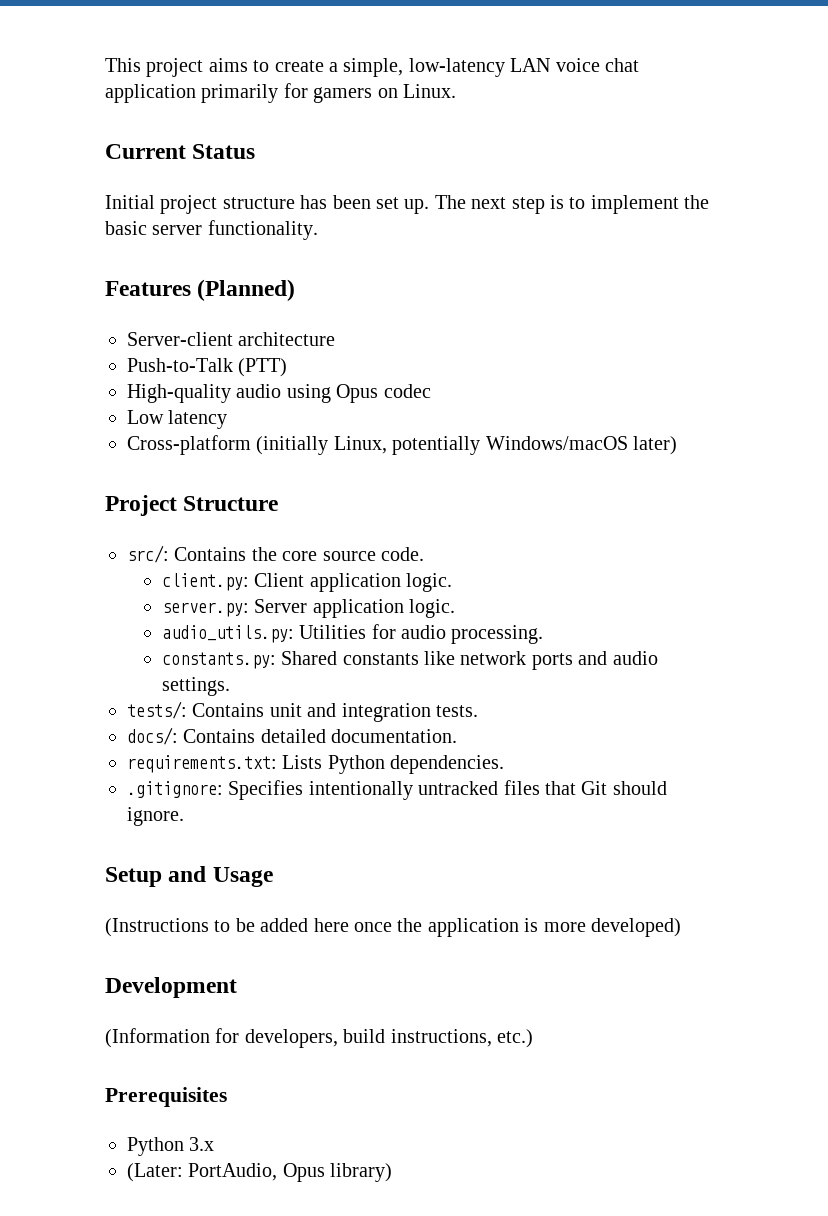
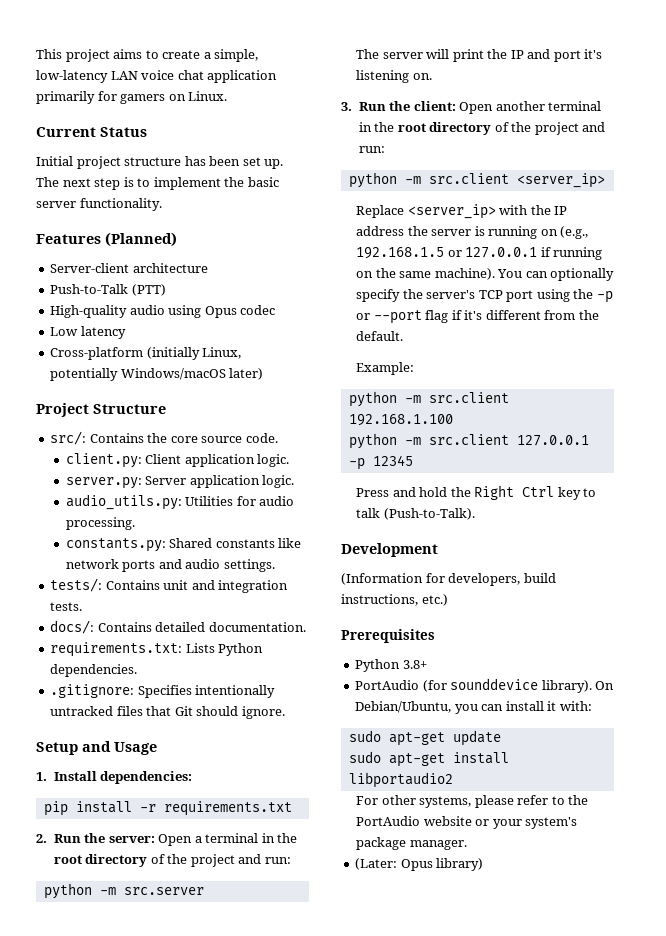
[105,918,681,937] (Instructions to be added here once the application is more developed) -> [36,771,193,784] [43,801,292,816] [36,833,298,846] [53,854,291,867] [43,883,204,899] [356,49,603,62] [356,70,432,83] [341,101,602,114] [358,122,606,135] [358,146,385,153] [348,172,605,188] [356,204,568,219] [356,226,589,239] [356,247,603,260] [356,268,615,281] [356,289,613,303] [356,310,599,324] [356,331,404,341] [356,362,415,375] [348,391,509,407] [348,414,453,426] [348,433,589,449] [348,455,413,470] [356,485,597,500] [356,508,475,520] 1. Install dependencies: // pip install -r requirements.txt // 2. Run the server: Open a terminal in the root directory of the project and run: // python -m src.server // The server will print the IP and port it's listening on. // 3. Run the client: Open another terminal in the root directory of the project and run: // python -m src.client <server_ip> // Replace <server_ip> with the IP address the server is running on (e.g., 192.168.1.5 or 127.0.0.1 if running on the same machine). You can optionally specify the server's TCP port using the -p or --port flag if it's different from the default. // Example: // python -m src.client 192.168.1.100 // python -m src.client 127.0.0.1 -p 12345 // Press and hold the Right Ctrl key to talk (Push-to-Talk).
[189,1137,215,1151] 3.x -> [402,660,427,669] [355,678,615,693] [355,701,592,714] [348,730,501,746] [348,751,509,767] [348,772,453,788] [356,795,589,808] [356,816,578,829] [356,837,467,850] 3.8+ // PortAudio (for sounddevice library). On Debian/Ubuntu, you can install it with: // sudo apt-get update // sudo apt-get install libportaudio2 // For other systems, please refer to the PortAudio website or your system's package manager.
[188,1163,278,1181] PortAudio, -> (398, 864) none

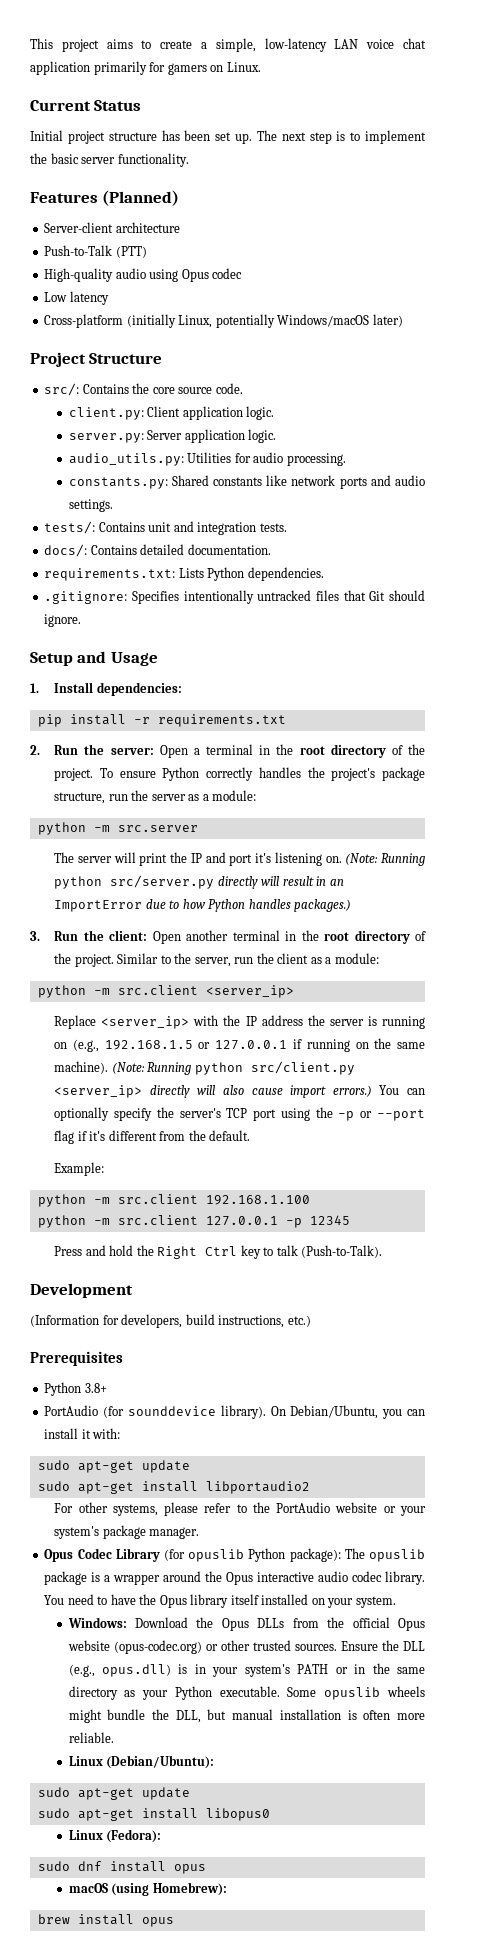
[190,854,291,867] project and run: -> [54,767,426,781] [54,790,257,804] project. To ensure Python correctly handles the project's package structure, run the server as a module:
(432, 76) none -> [345,853,426,866] [54,875,344,889] [54,899,352,912] (Note: Running python src/server.py directly will result in an ImportError due to how Python handles packages.)
[534,122,606,135] [358,146,385,153] project and run: -> [74,953,379,967] project. Similar to the server, run the client as a module:
(495, 274) none -> [111,1061,355,1075] [54,1085,372,1098] (Note: Running python src/client.py <server_ip> directly will also cause import errors.)
[355,858,484,871] (Later: Opus library) -> [44,1548,425,1562] [44,1571,426,1585] [44,1594,396,1608] [67,1617,426,1631] [67,1640,425,1654] [68,1663,425,1677] [68,1686,425,1700] [68,1709,425,1723] [68,1732,114,1743] [68,1755,215,1769] [37,1787,190,1800] [37,1808,270,1821] [68,1829,162,1843] [37,1861,206,1874] [68,1882,227,1896] [37,1914,174,1927] Opus Codec Library (for opuslib Python package): The opuslib package is a wrapper around the Opus interactive audio codec library. You need to have the Opus library itself installed on your system. // Windows: Download the Opus DLLs from the official Opus website (opus-codec.org) or other trusted sources. Ensure the DLL (e.g., opus.dll) is in your system's PATH or in the same directory as your Python executable. Some opuslib wheels might bundle the DLL, but manual installation is often more reliable. // Linux (Debian/Ubuntu): // sudo apt-get update // sudo apt-get install libopus0 // Linux (Fedora): // sudo dnf install opus // macOS (using Homebrew): // brew install opus

